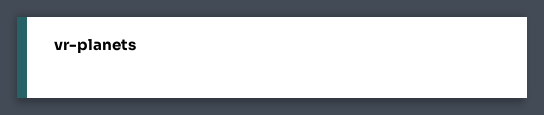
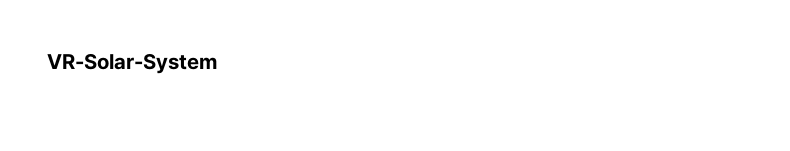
[54,39,136,53] vr-planets -> [47,53,217,74] VR-Solar-System

